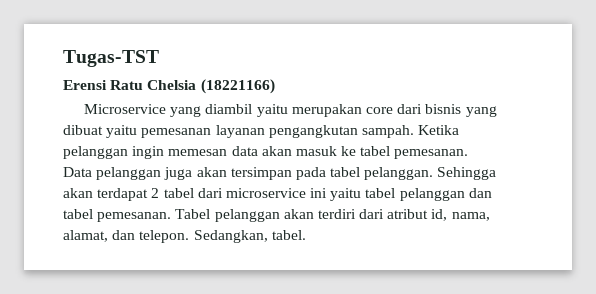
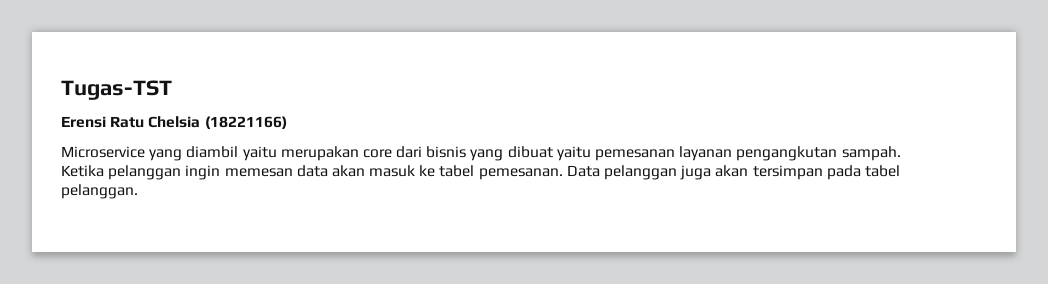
[437,167,497,180] [63,188,492,201] [63,209,490,222] [63,230,306,243] Sehingga akan terdapat 2 tabel dari microservice ini yaitu tabel pelanggan dan tabel pemesanan. Tabel pelanggan akan terdiri dari atribut id, nama, alamat, dan telepon. Sedangkan, tabel. -> (138, 191) none

